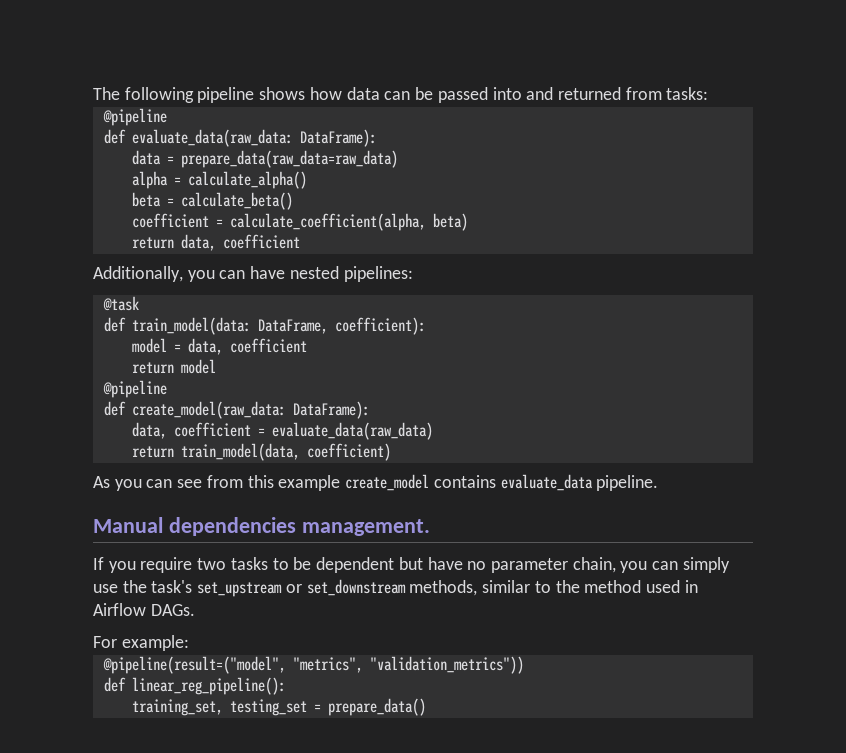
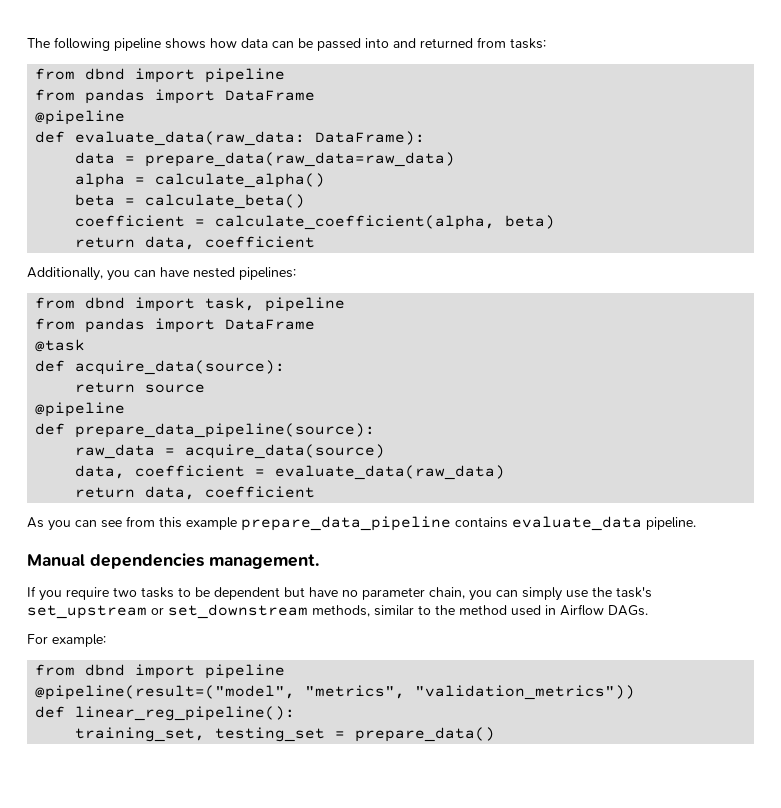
(709, 93) none -> [35,68,286,83] [35,89,316,104] // from dbnd import pipeline // from pandas import DataFrame
[102,296,139,311] [103,317,426,335] [131,338,307,355] [131,359,216,374] [102,380,167,398] [103,401,370,419] @task // def train_model(data: DataFrame, coefficient): // model = data, coefficient // return model // @pipeline // def create_model(raw_data: DataFrame): -> [35,297,346,312] [35,318,316,333] [35,339,86,352] [35,360,286,375] [75,382,206,393] [35,402,126,417] [35,423,376,438] [75,444,386,459] from dbnd import task, pipeline // from pandas import DataFrame // @task // def acquire_data(source): // return source // @pipeline // def prepare_data_pipeline(source): // raw_data = acquire_data(source)
[180,443,391,461] train_model(data, coefficient) -> [145,486,316,500] data, coefficient
[345,474,430,491] create_model -> [241,516,451,531] prepare_data_pipeline
(189, 643) none -> [35,664,286,679] // from dbnd import pipeline

